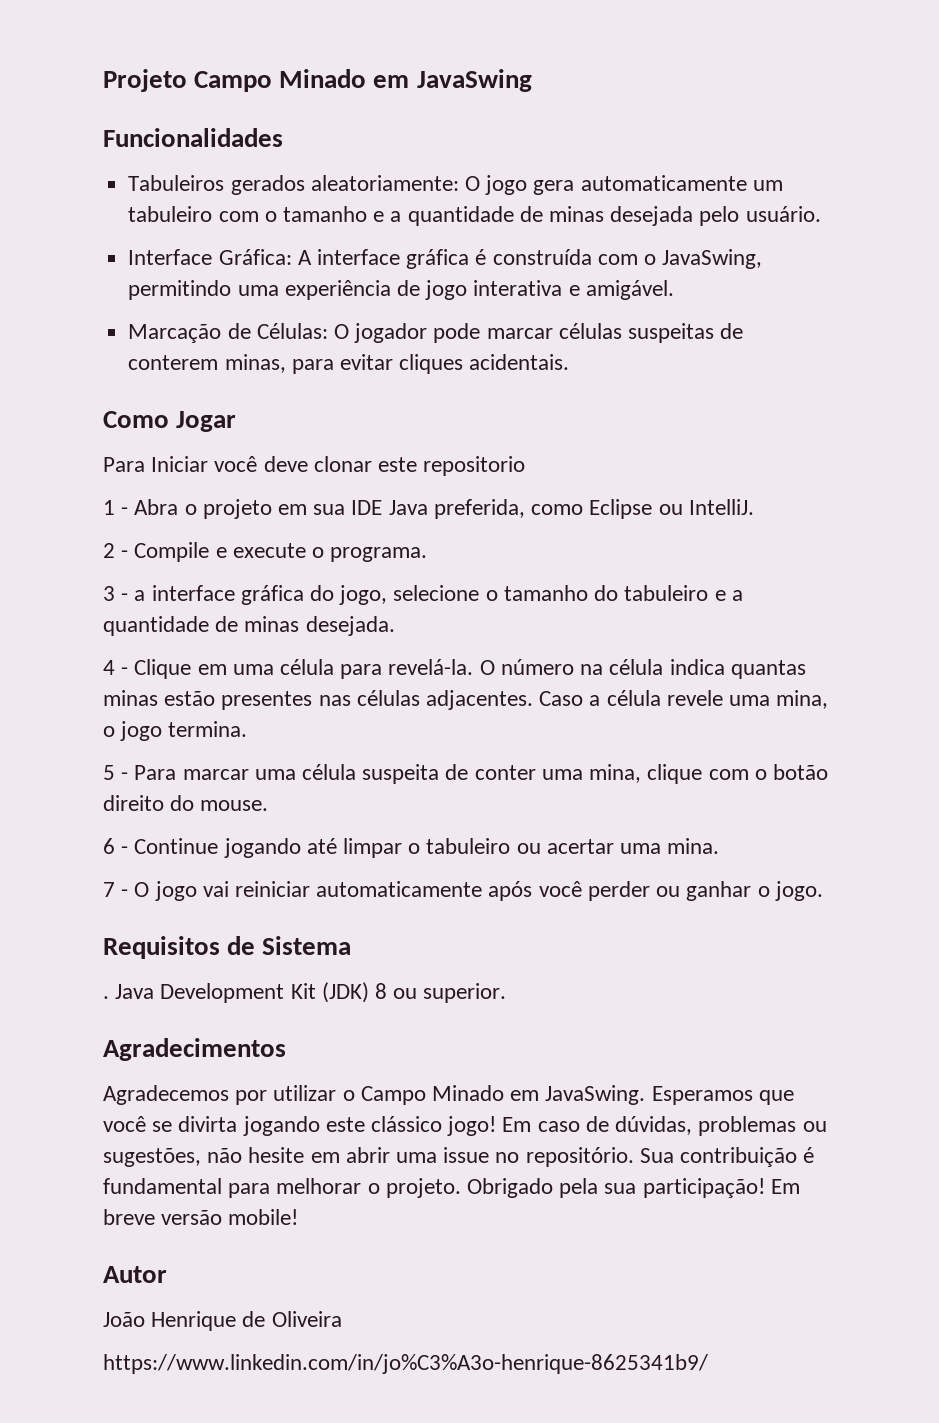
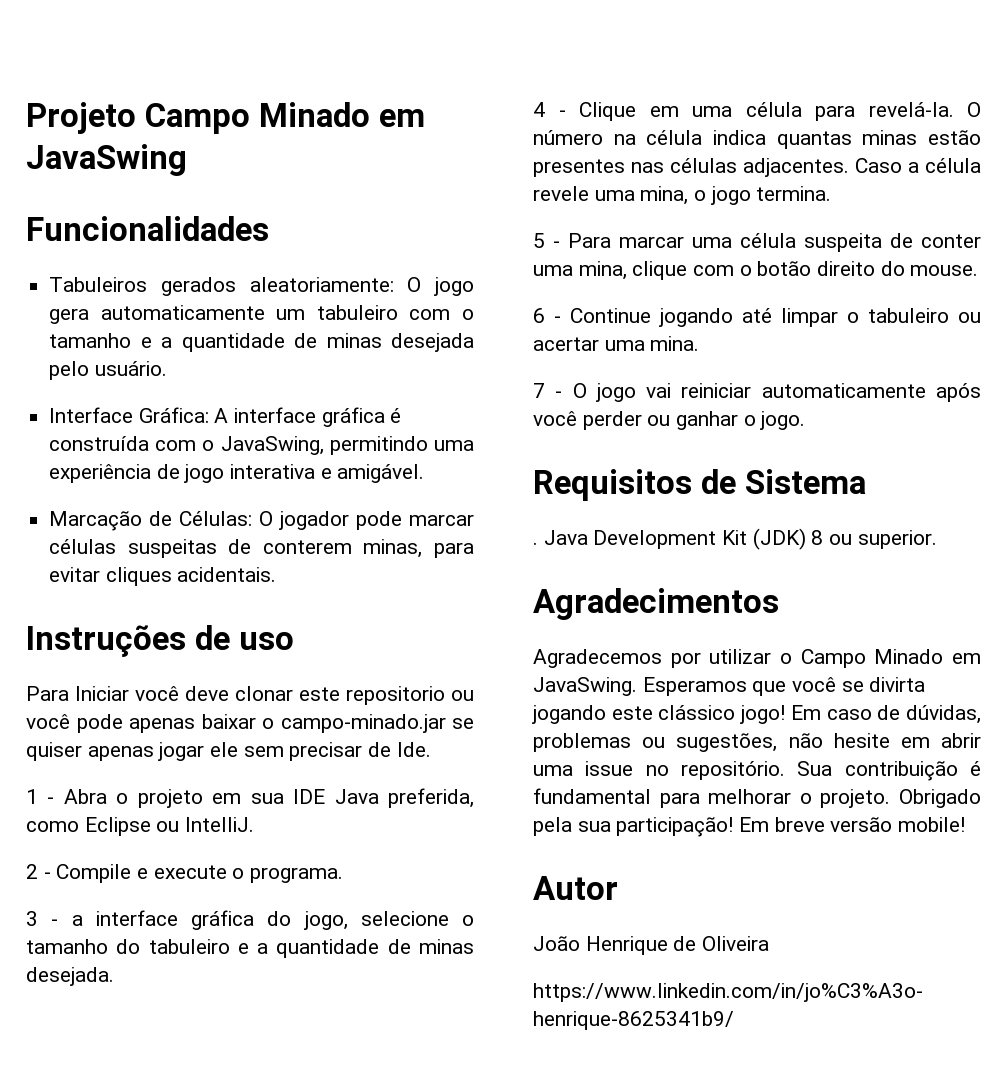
[103,411,237,432] Como Jogar -> [26,625,294,657] Instruções de uso
(526, 466) none -> [451,690,474,701] [26,714,474,733] [26,742,431,761] ou você pode apenas baixar o campo-minado.jar se quiser apenas jogar ele sem precisar de Ide.

